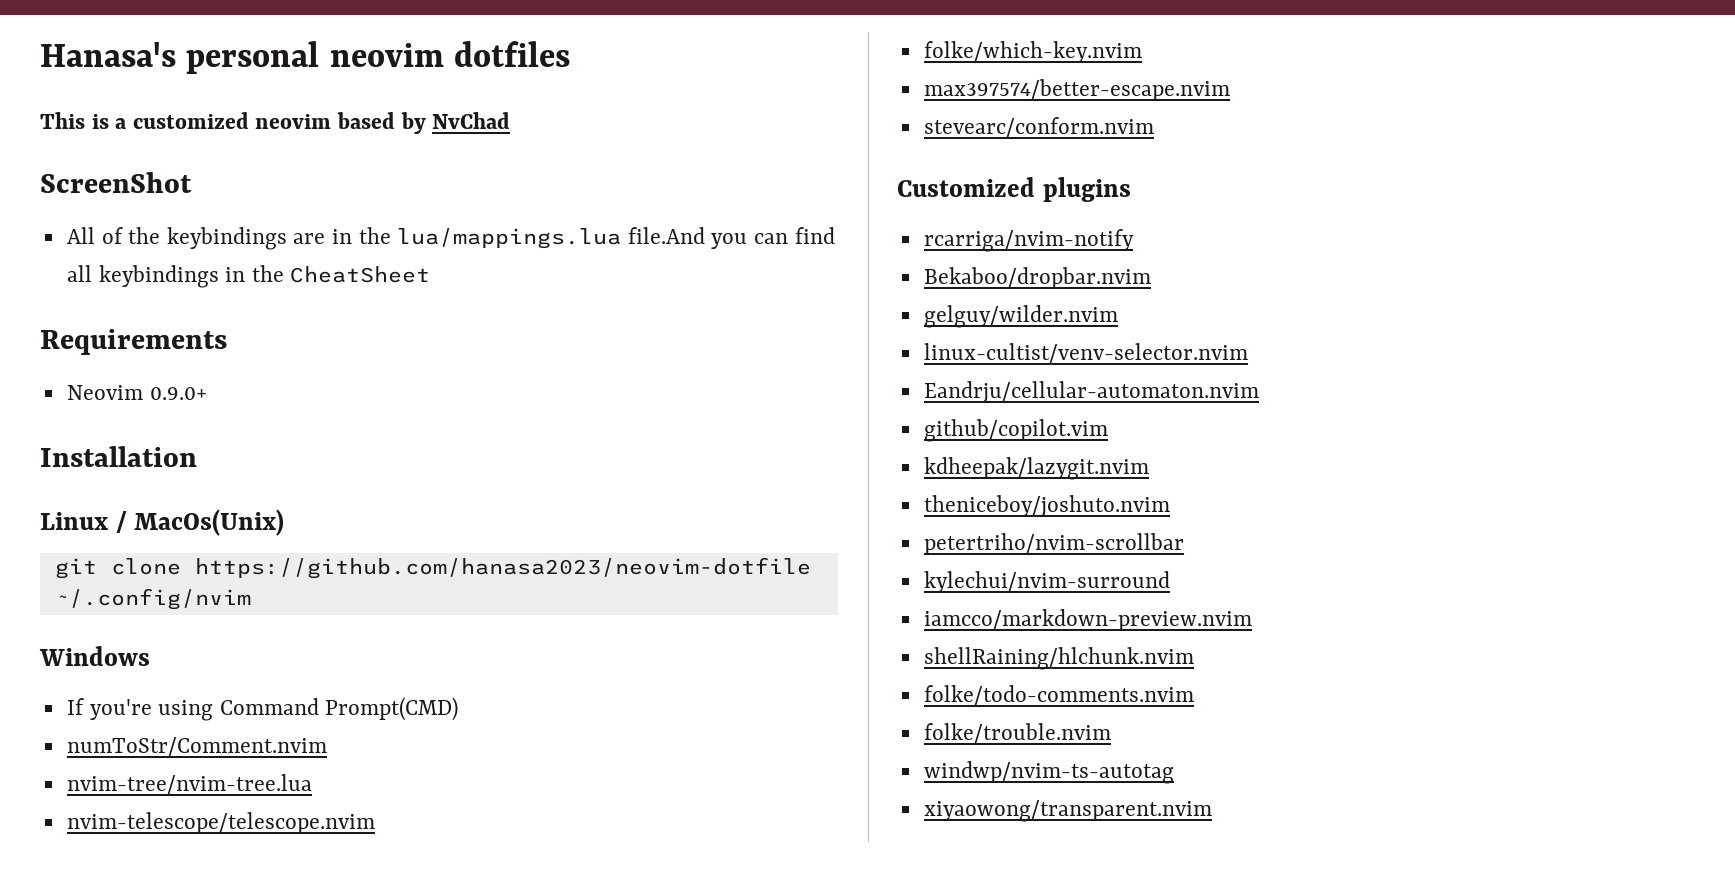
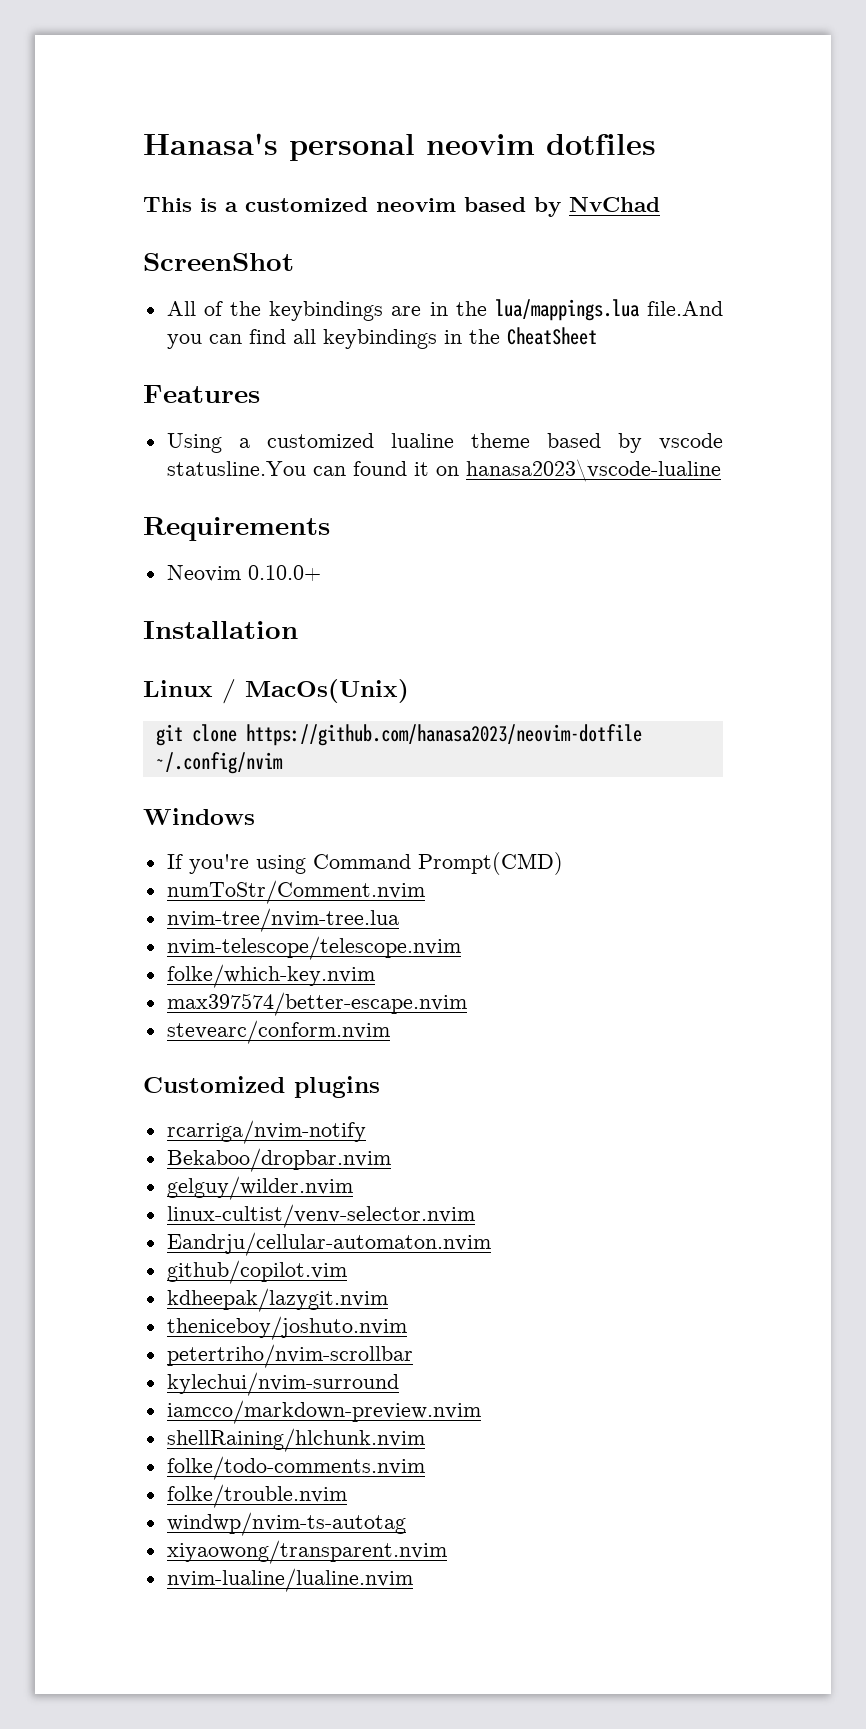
(431, 274) none -> [143,385,260,403] [166,433,724,453] [166,459,721,482] // Features // Using a customized lualine theme based by vscode statusline.You can found it on hanasa2023\vscode-lualine
[149,387,207,400] 0.9.0+ -> [247,565,321,581] 0.10.0+
(1212, 811) none -> [166,1568,413,1592] // nvim-lualine/lualine.nvim

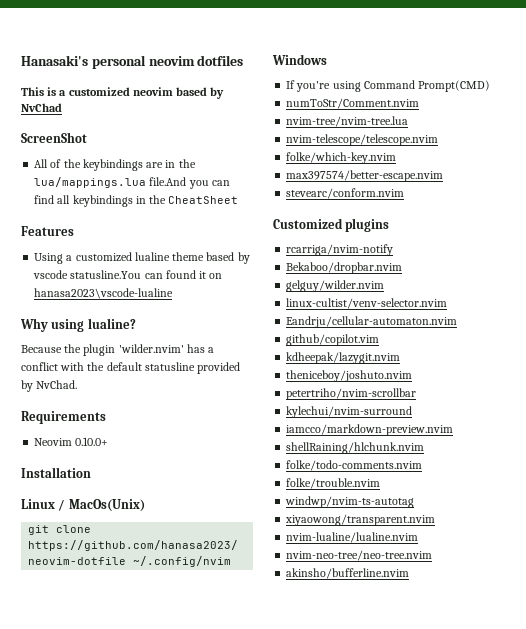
[143,133,278,155] Hanasa's -> [21,55,88,66] Hanasaki's
(721, 470) none -> [20,318,136,332] [21,344,215,356] [21,362,241,374] [21,380,78,392] // Why using lualine? // Because the plugin 'wilder.nvim' has a conflict with the default statusline provided by NvChad.
(413, 1580) none -> [286,550,433,561] [286,568,410,579] // nvim-neo-tree/neo-tree.nvim // akinsho/bufferline.nvim

